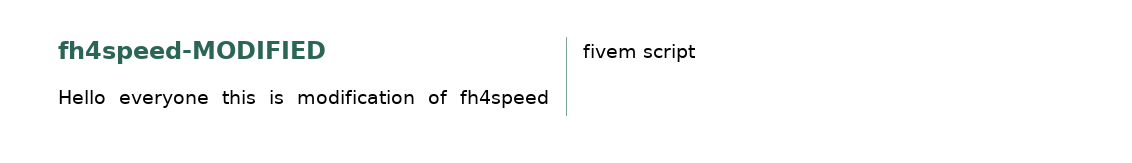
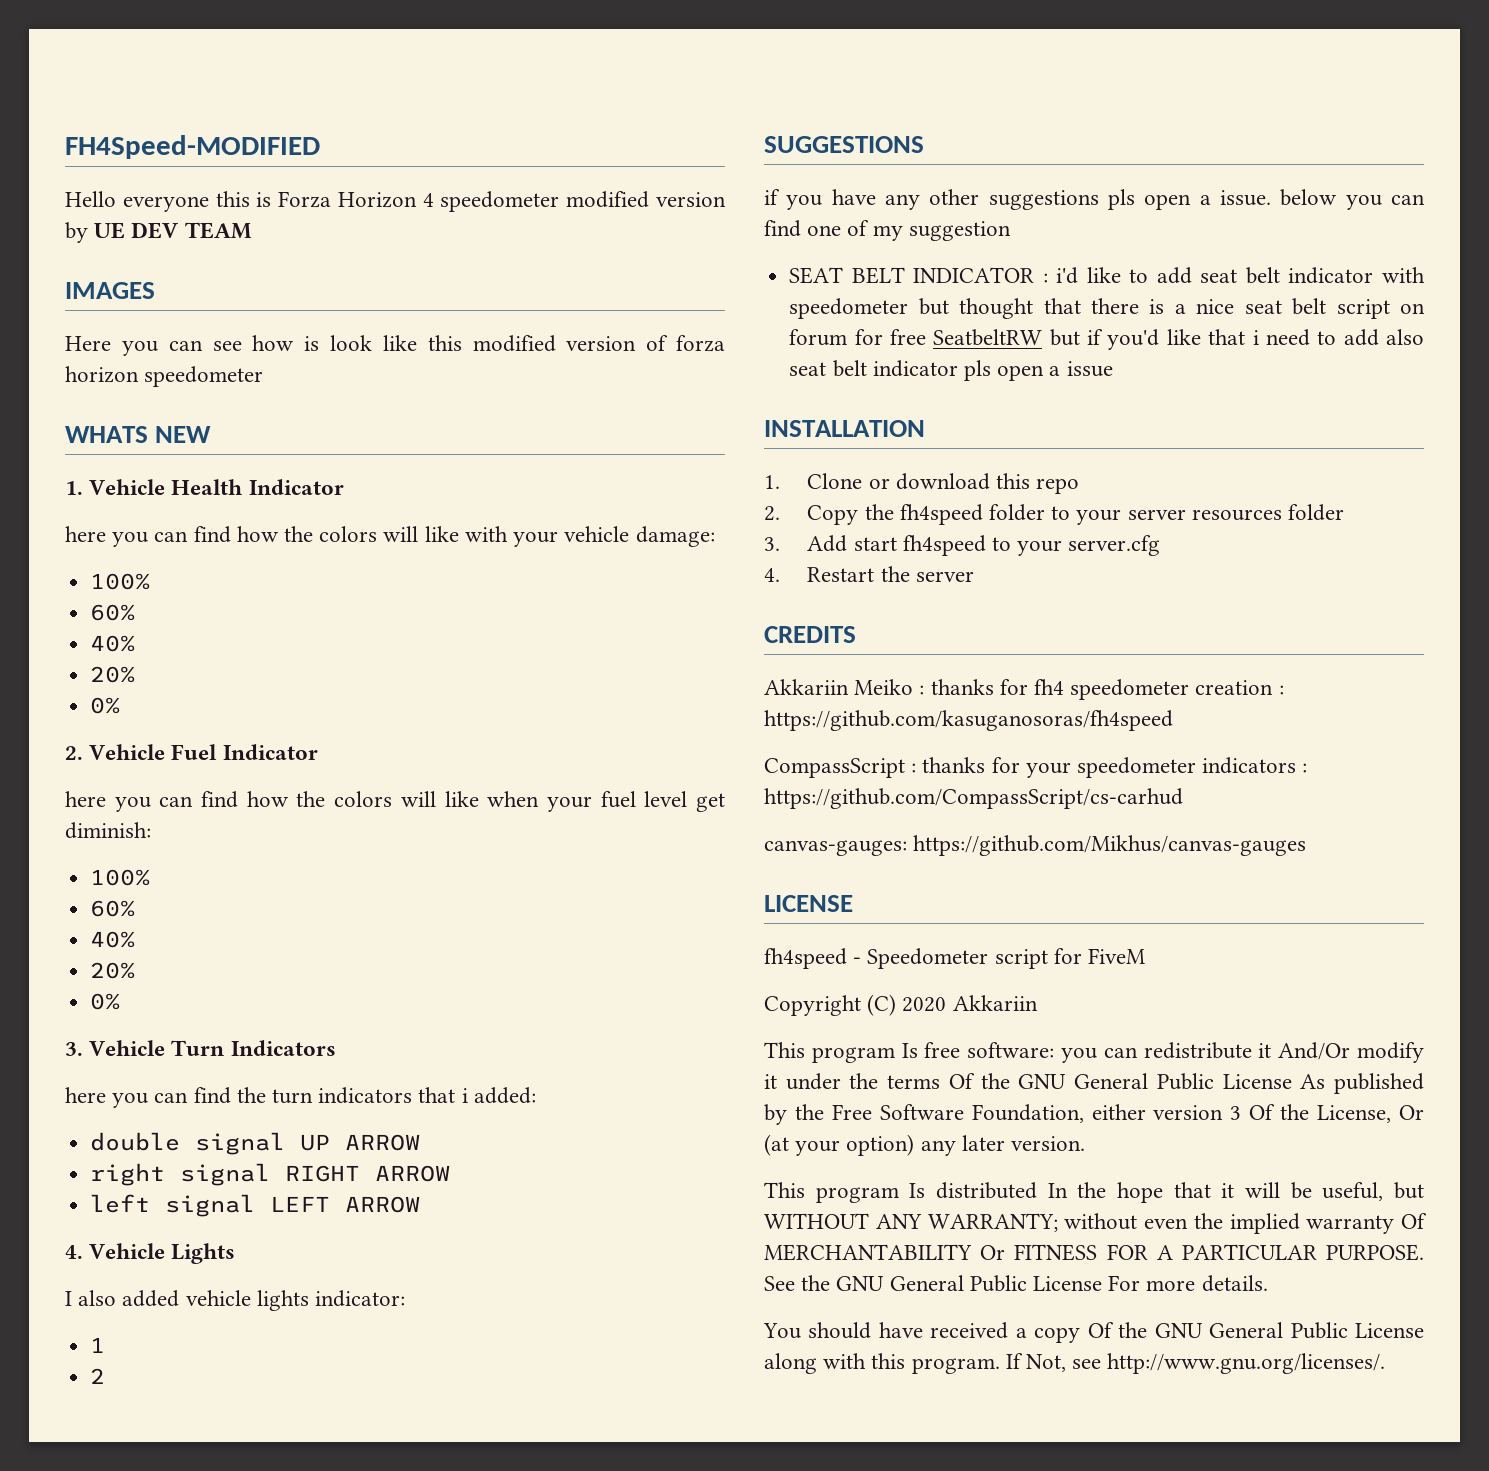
[58,41,326,64] fh4speed-MODIFIED -> [65,135,320,159] FH4Speed-MODIFIED
[297,90,549,108] [583,44,695,62] modification of fh4speed fivem script -> [278,191,726,212] [65,222,252,243] [65,282,155,299] [65,335,725,356] [65,366,264,387] [65,426,212,443] [65,479,344,495] [65,526,715,547] [90,573,151,590] [90,604,136,621] [90,635,136,652] [90,666,136,683] [90,697,121,714] [65,744,318,760] [65,791,726,812] [65,822,151,839] [90,869,151,886] [90,900,136,917] [90,931,136,948] [90,962,136,979] [90,993,121,1010] [65,1040,336,1056] [65,1087,536,1108] [90,1132,421,1155] [90,1163,451,1186] [90,1194,421,1217] [65,1243,236,1264] [65,1290,406,1311] [90,1337,106,1353] [90,1368,106,1384] [764,136,924,153] [764,189,1425,210] [764,220,1011,241] [789,267,1425,284] [789,298,1425,319] [789,329,1424,350] [789,360,1113,381] [764,420,925,437] [764,473,1080,494] [764,504,1345,525] [764,535,1161,556] [764,566,974,582] [764,626,856,643] [764,679,1284,700] [764,710,1173,731] [764,757,1308,778] [764,788,1183,809] [764,835,1307,856] [764,895,853,912] [764,948,1146,969] [764,994,1038,1016] [764,1042,1424,1063] [764,1073,1424,1094] [764,1104,1424,1125] [764,1134,1086,1156] [764,1182,1424,1203] [764,1213,1427,1234] [764,1244,1424,1261] [764,1275,1268,1292] [763,1322,1424,1343] [764,1353,1386,1374] Forza Horizon 4 speedometer modified version by UE DEV TEAM // IMAGES // Here you can see how is look like this modified version of forza horizon speedometer // WHATS NEW // 1. Vehicle Health Indicator // here you can find how the colors will like with your vehicle damage: // 100% // 60% // 40% // 20% // 0% // 2. Vehicle Fuel Indicator // here you can find how the colors will like when your fuel level get diminish: // 100% // 60% // 40% // 20% // 0% // 3. Vehicle Turn Indicators // here you can find the turn indicators that i added: // double signal UP ARROW // right signal RIGHT ARROW // left signal LEFT ARROW // 4. Vehicle Lights // I also added vehicle lights indicator: // 1 // 2 // SUGGESTIONS // if you have any other suggestions pls open a issue. below you can find one of my suggestion // SEAT BELT INDICATOR : i'd like to add seat belt indicator with speedometer but thought that there is a nice seat belt script on forum for free SeatbeltRW but if you'd like that i need to add also seat belt indicator pls open a issue // INSTALLATION // 1. Clone or download this repo // 2. Copy the fh4speed folder to your server resources folder // 3. Add start fh4speed to your server.cfg // 4. Restart the server // CREDITS // Akkariin Meiko : thanks for fh4 speedometer creation : https://github.com/kasuganosoras/fh4speed // CompassScript : thanks for your speedometer indicators : https://github.com/CompassScript/cs-carhud // canvas-gauges: https://github.com/Mikhus/canvas-gauges // LICENSE // fh4speed - Speedometer script for FiveM // Copyright (C) 2020 Akkariin // This program Is free software: you can redistribute it And/Or modify it under the terms Of the GNU General Public License As published by the Free Software Foundation, either version 3 Of the License, Or (at your option) any later version. // This program Is distributed In the hope that it will be useful, but WITHOUT ANY WARRANTY; without even the implied warranty Of MERCHANTABILITY Or FITNESS FOR A PARTICULAR PURPOSE. See the GNU General Public License For more details. // You should have received a copy Of the GNU General Public License along with this program. If Not, see http://www.gnu.org/licenses/.

